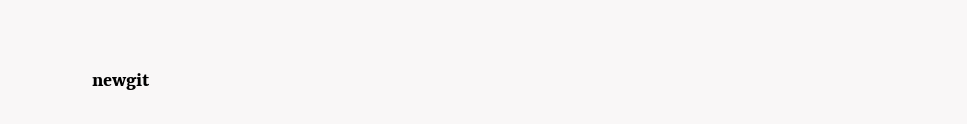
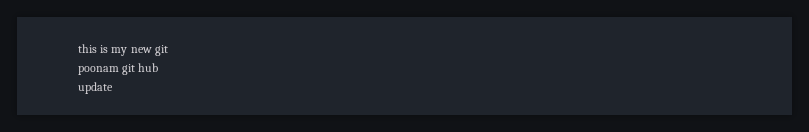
[92,73,150,90] newgit -> [78,44,168,56] [78,63,159,75] [78,82,113,94] this is my new git // poonam git hub // update

